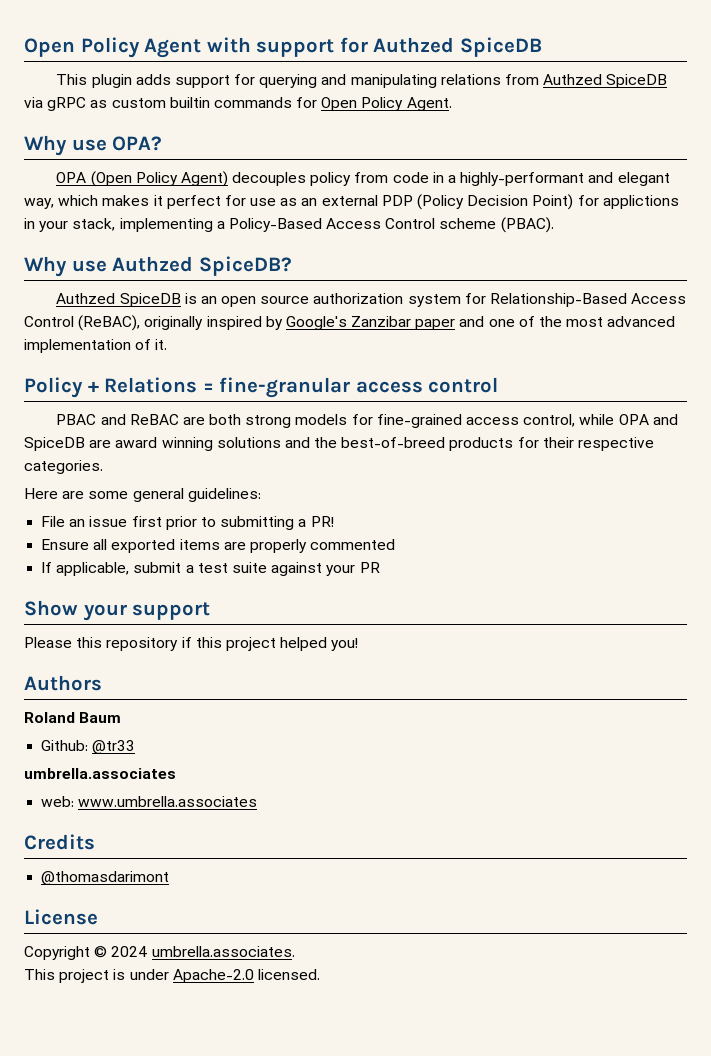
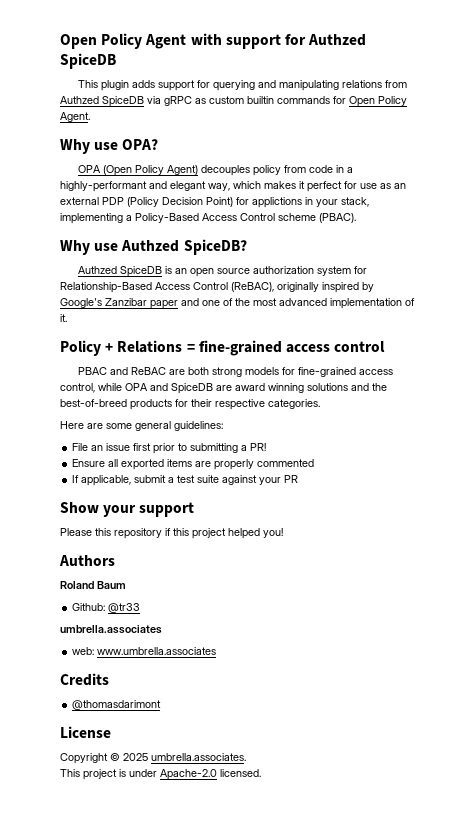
[219,377,351,398] fine-granular -> [198,340,282,356] fine-grained
[111,946,148,957] 2024 -> [123,753,148,761] 2025

